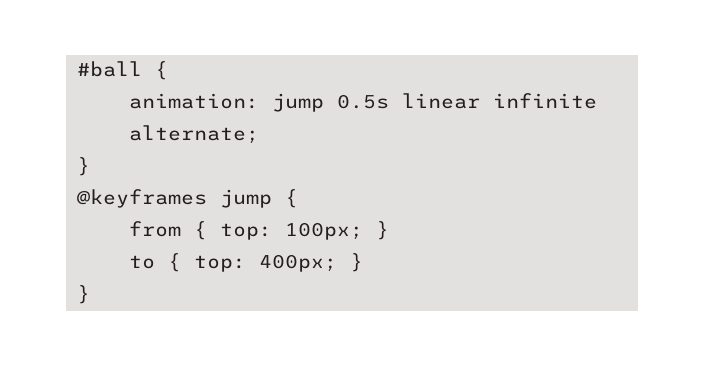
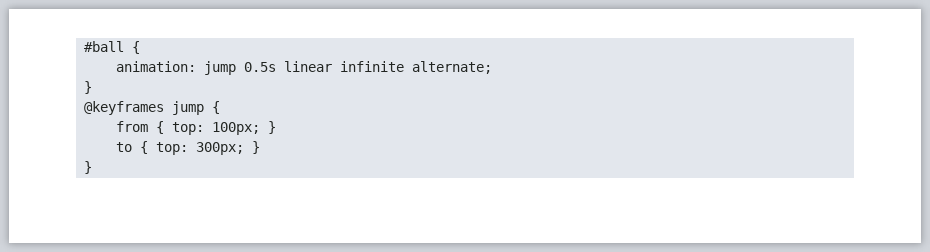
[258,254,337,272] 400px; -> [196,142,245,155] 300px;

